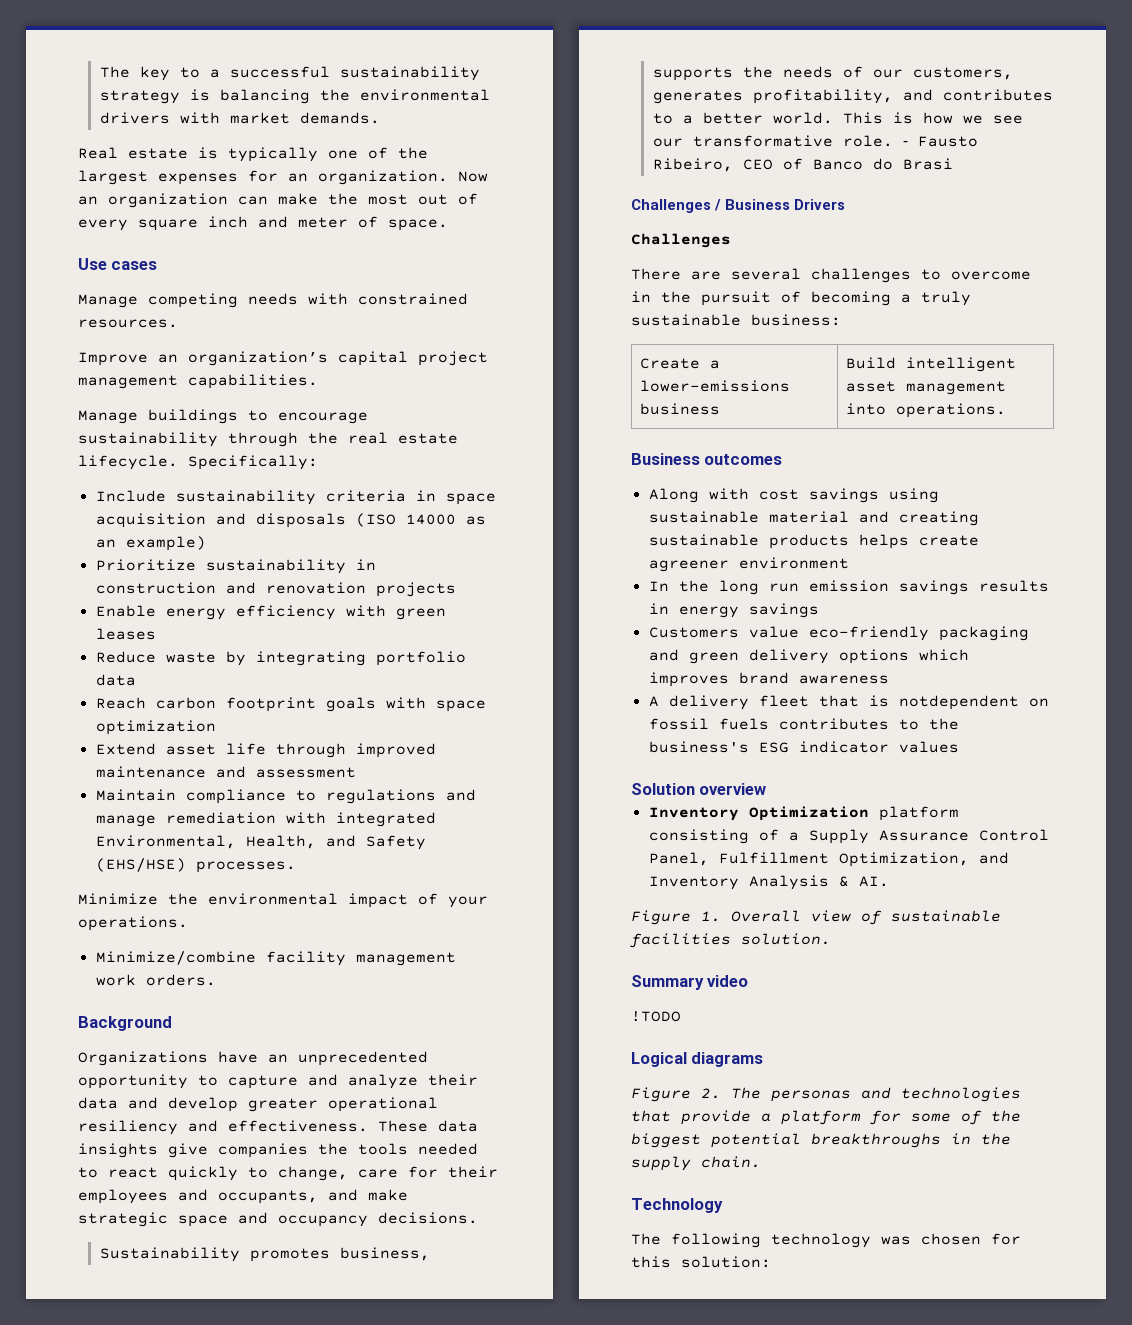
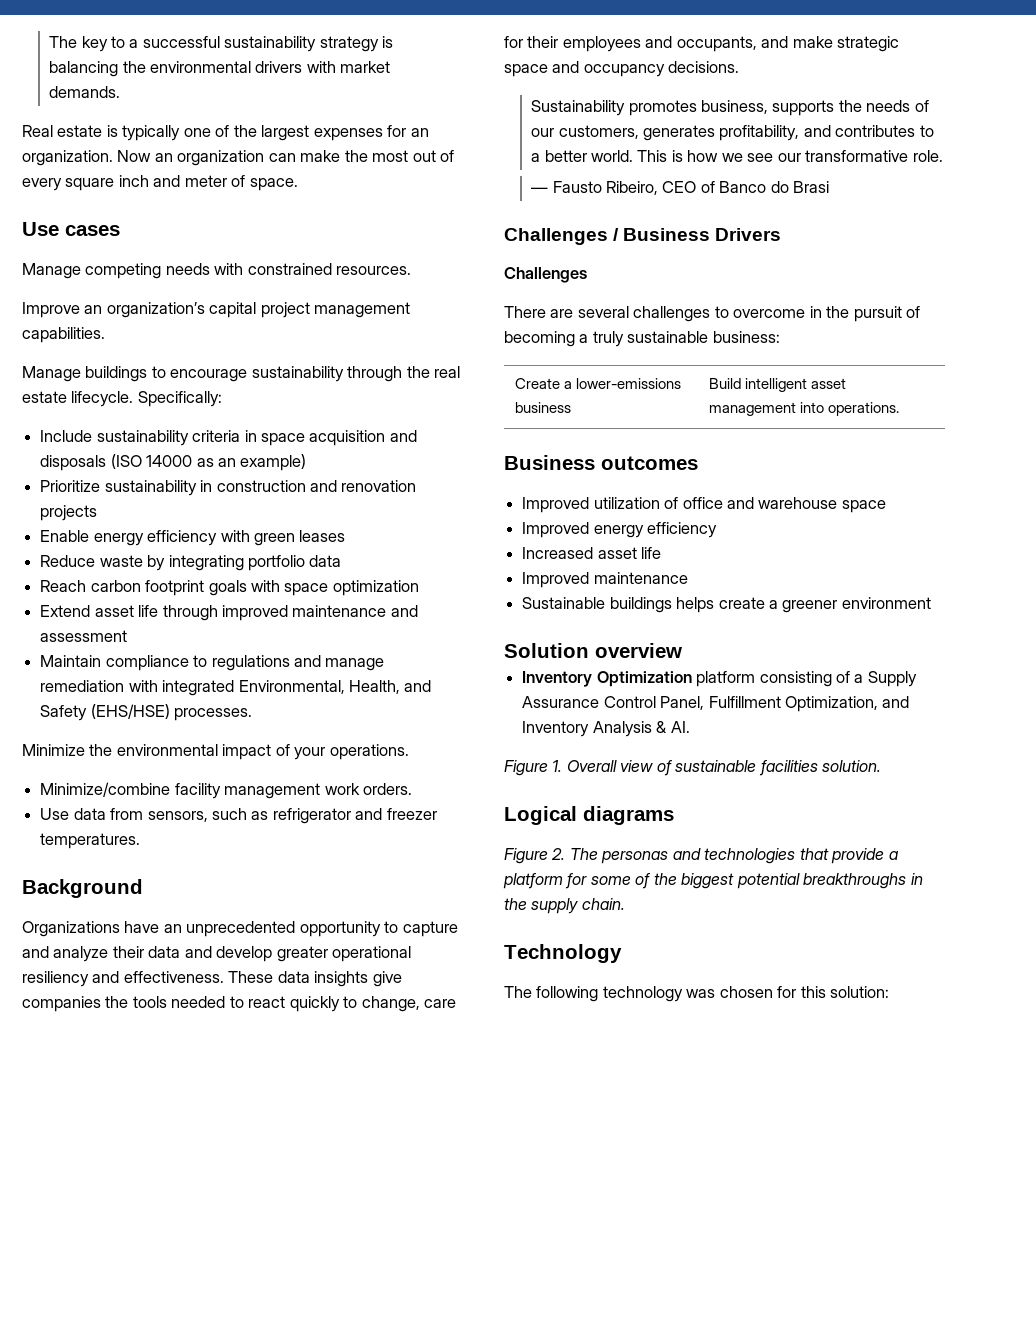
(216, 980) none -> [40,808,437,824] [40,833,141,849] // Use data from sensors, such as refrigerator and freezer temperatures.
[902,140,908,146] ‐ -> [531,187,549,193] // —
[648,488,939,503] [648,511,979,526] [648,534,979,549] [648,557,849,572] [648,580,1049,595] [648,603,819,618] [648,626,1029,641] [648,649,969,664] [648,672,889,687] [648,695,1049,710] [648,718,959,730] [648,741,959,753] Along with cost savings using sustainable material and creating sustainable products helps create agreener environment // In the long run emission savings results in energy savings // Customers value eco-friendly packaging and green delivery options which improves brand awareness // A delivery fleet that is notdependent on fossil fuels contributes to the business's ESG indicator values -> [522,497,886,513] [522,522,718,538] [522,547,662,559] [522,572,688,588] [522,597,931,613] Improved utilization of office and warehouse space // Improved energy efficiency // Increased asset life // Improved maintenance // Sustainable buildings helps create a greener environment
[631,975,749,990] [631,1011,681,1022] // Summary video // !TODO -> (882, 766) none

